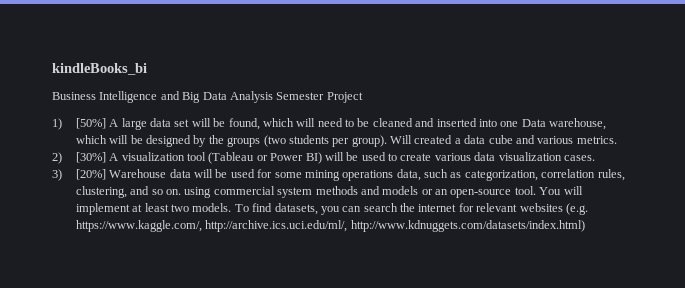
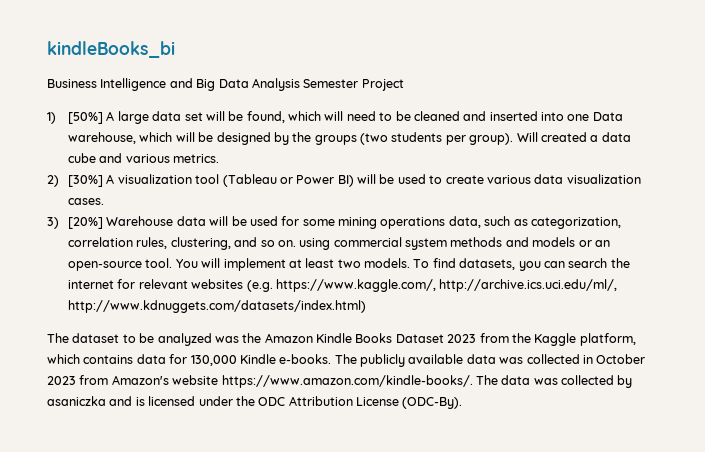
(585, 226) none -> [47,333,636,346] [47,354,646,367] [47,375,633,388] [47,396,463,409] // The dataset to be analyzed was the Amazon Kindle Books Dataset 2023 from the Kaggle platform, which contains data for 130,000 Kindle e-books. The publicly available data was collected in October 2023 from Amazon's website https://www.amazon.com/kindle-books/. The data was collected by asaniczka and is licensed under the ODC Attribution License (ODC-By).

